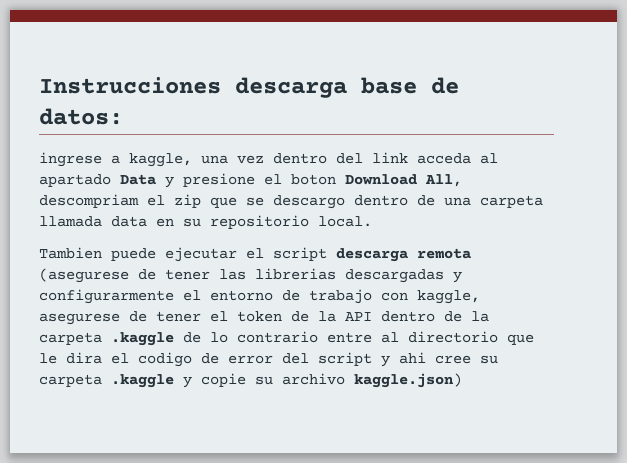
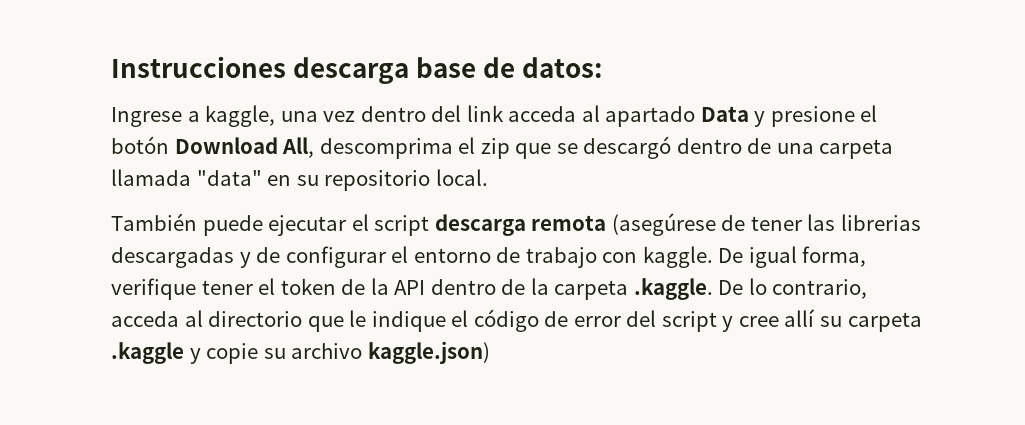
[39,152,102,167] ingrese -> [111,107,182,127] Ingrese
[291,174,336,185] boton -> [111,136,169,154] botón
[39,194,139,208] descompriam -> [319,138,453,159] descomprima
[273,195,345,209] descargo -> [583,136,672,159] descargó
[111,216,147,227] data -> [196,170,262,186] "data"
[39,247,102,259] Tambien -> [111,213,197,231] También
[39,268,129,283] (asegurese -> [611,213,716,236] (asegúrese
[39,289,174,304] configurarmente -> [256,246,386,268] de configurar
[417,290,480,304] [39,311,147,325] kaggle, asegurese de -> [642,246,867,268] [111,278,196,300] kaggle. De igual forma, verifique
[111,331,372,346] .kaggle de lo contrario entre -> [633,278,868,300] [111,311,179,327] .kaggle. De lo contrario, acceda
[66,352,192,367] dira el codigo -> [371,309,539,332] indique el código
[399,352,471,364] ahi cree -> [738,309,816,327] cree allí

